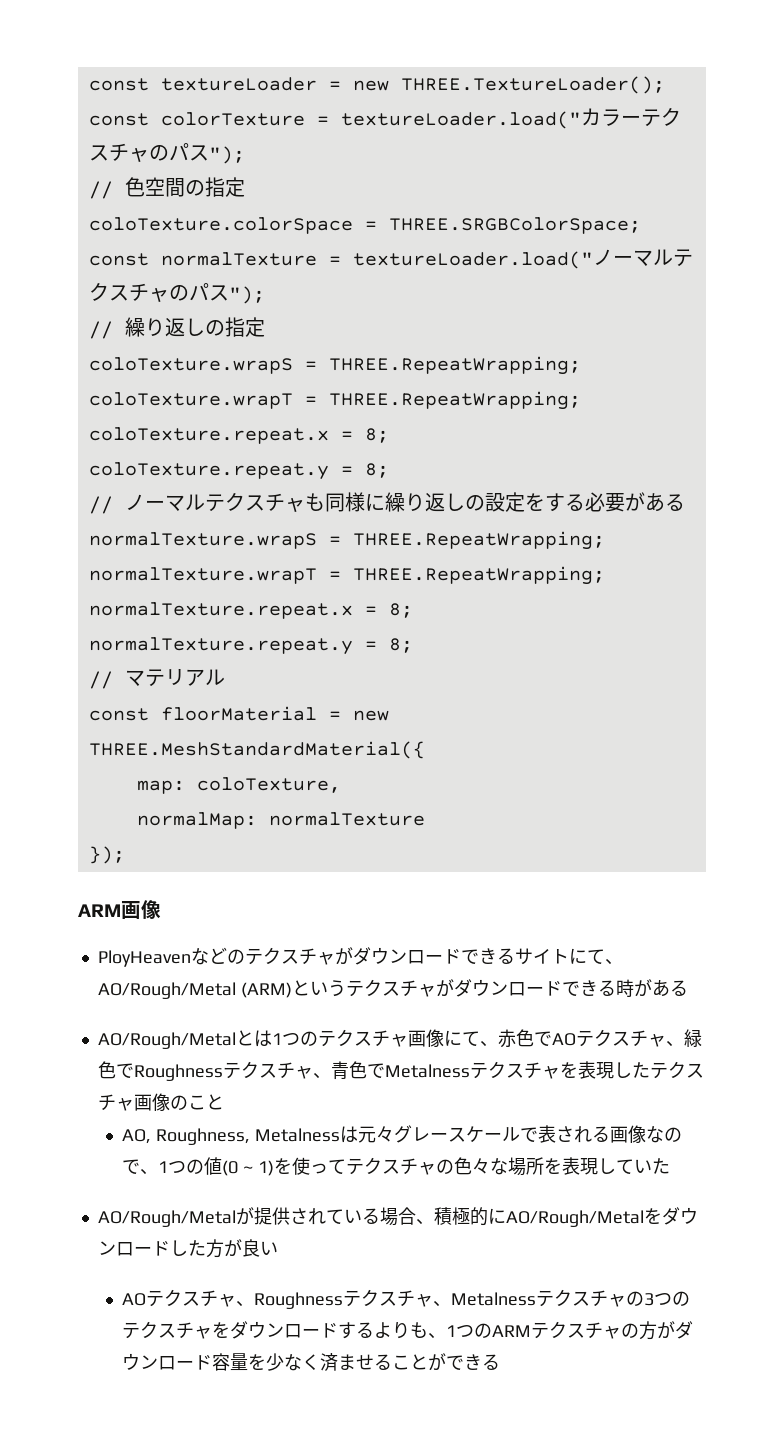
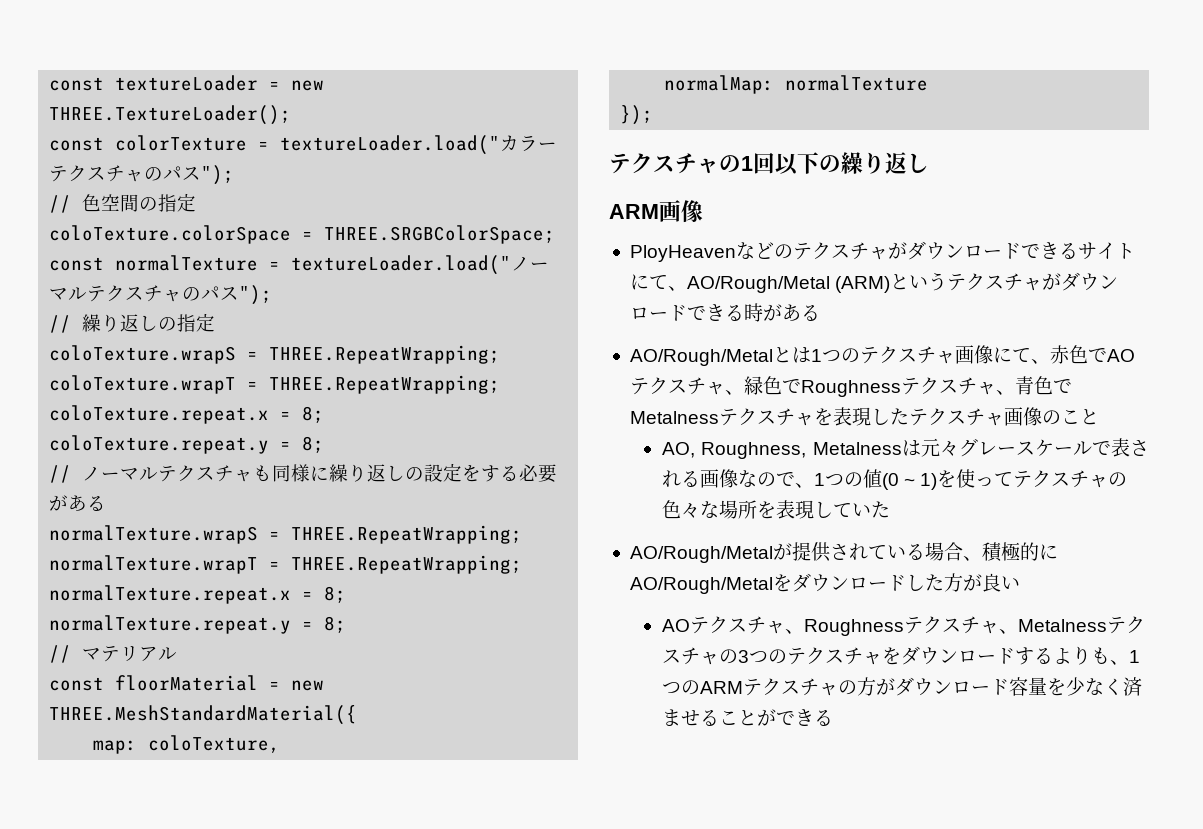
(125, 855) none -> [609,152,929,175] // テクスチャの1回以下の繰り返し

